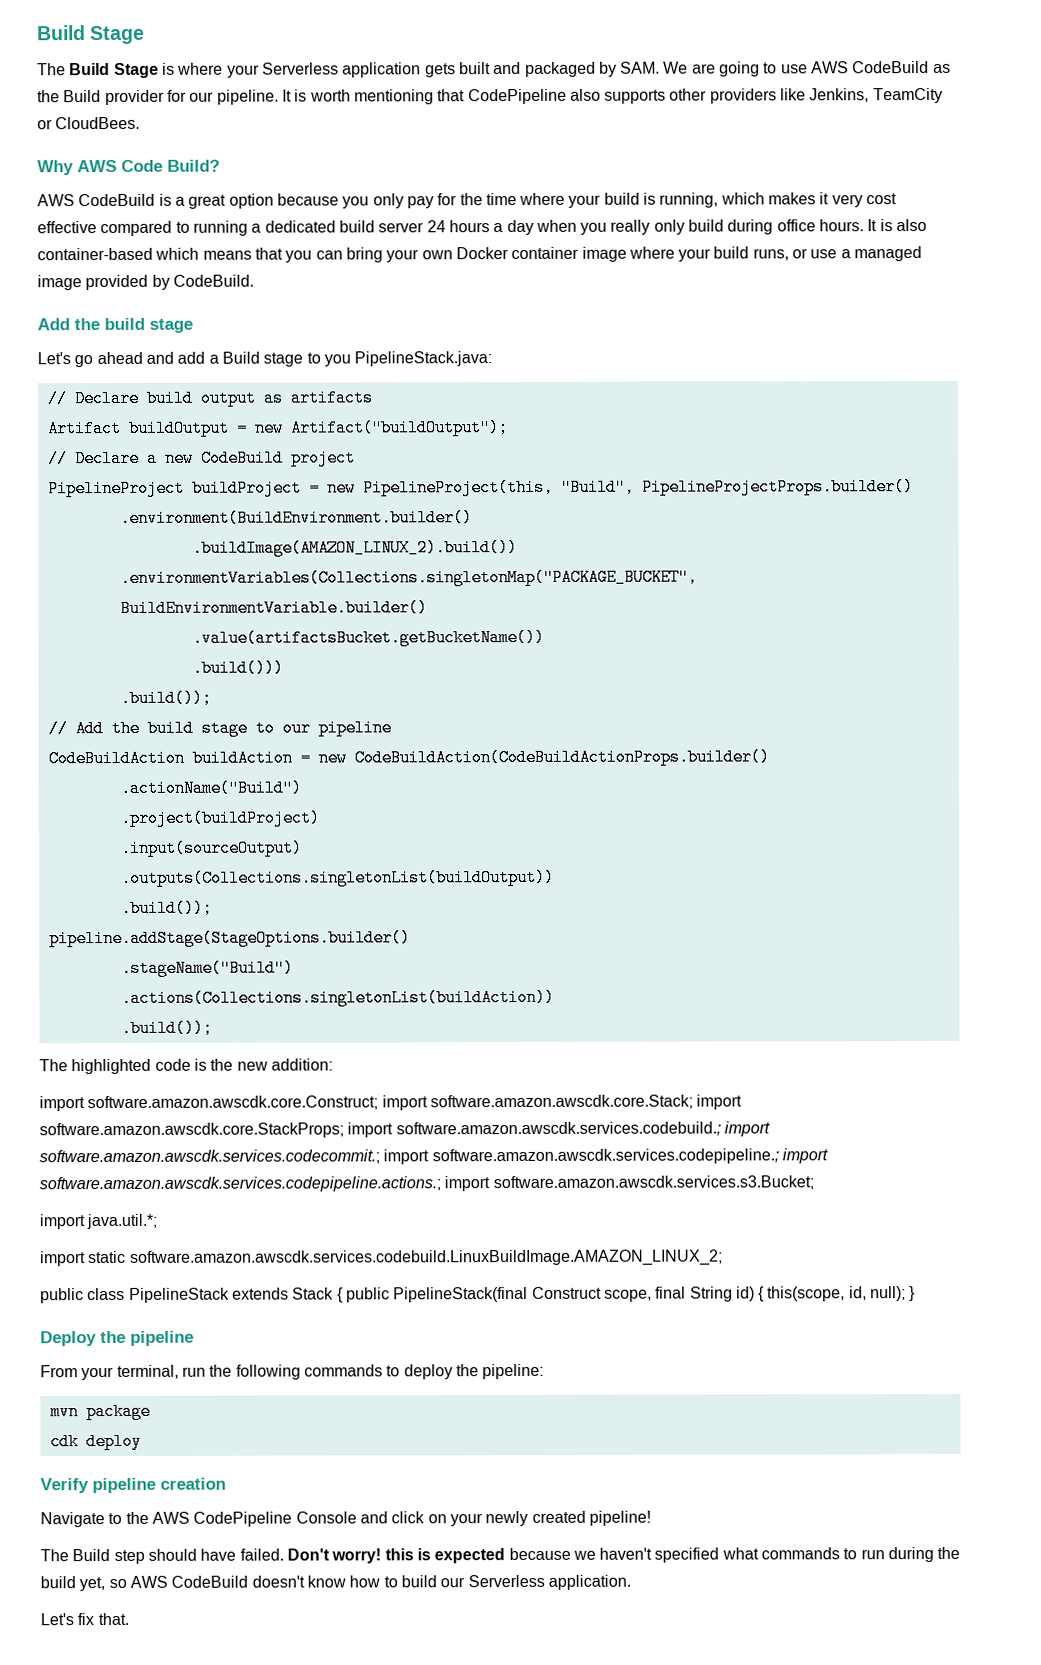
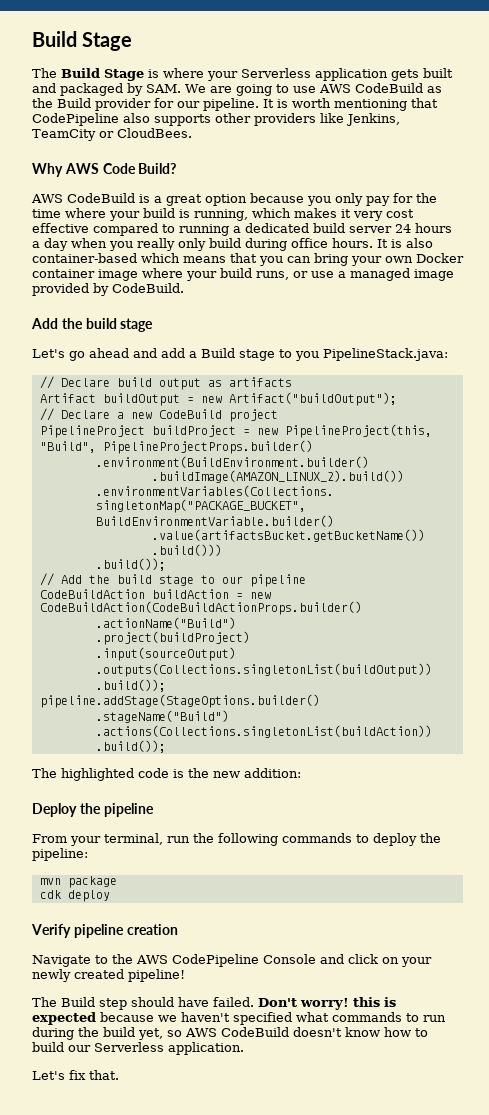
[39,1094,743,1112] [39,1121,770,1139] [39,1148,828,1165] [39,1175,814,1193] [39,1213,158,1230] [40,1249,723,1267] [40,1286,917,1304] // import software.amazon.awscdk.core.Construct; import software.amazon.awscdk.core.Stack; import software.amazon.awscdk.core.StackProps; import software.amazon.awscdk.services.codebuild.; import software.amazon.awscdk.services.codecommit.; import software.amazon.awscdk.services.codepipeline.; import software.amazon.awscdk.services.codepipeline.actions.; import software.amazon.awscdk.services.s3.Bucket; // import java.util.*; // import static software.amazon.awscdk.services.codebuild.LinuxBuildImage.AMAZON_LINUX_2; // public class PipelineStack extends Stack { public PipelineStack(final Construct scope, final String id) { this(scope, id, null); } -> (301, 773) none

